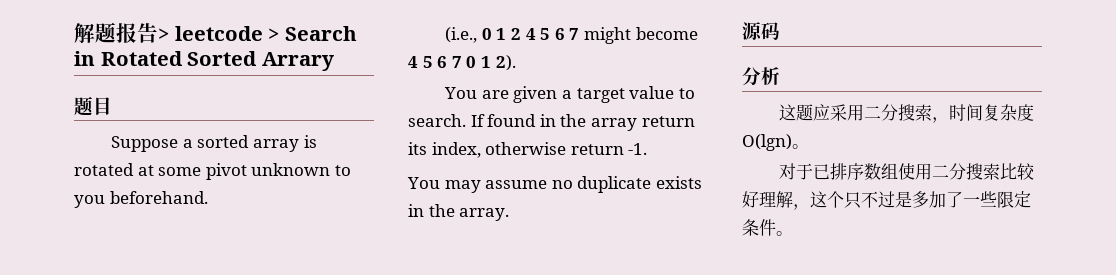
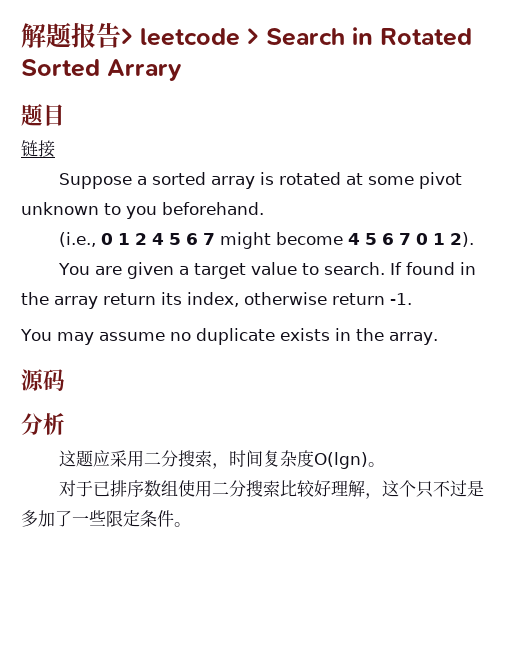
(112, 106) none -> [21,140,55,158] // 链接

